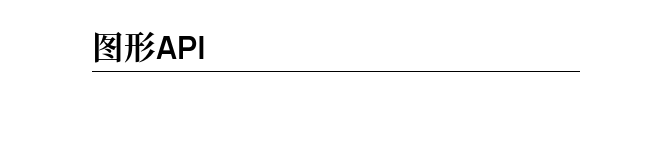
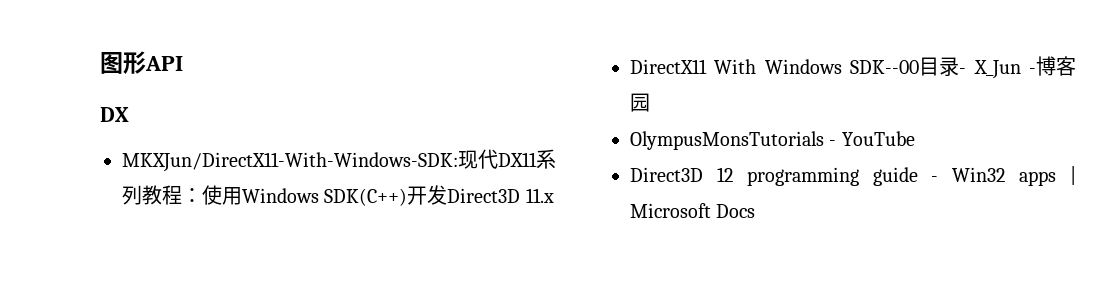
(206, 47) none -> [100,107,129,122] [122,149,556,172] [122,185,554,206] [630,56,1076,79] [630,93,650,112] [630,131,915,150] [630,166,1076,186] [630,203,756,218] // DX // MKXJun/DirectX11-With-Windows-SDK:现代DX11系列教程：使用Windows SDK(C++)开发Direct3D 11.x // DirectX11 With Windows SDK--00目录- X_Jun -博客园 // OlympusMonsTutorials - YouTube // Direct3D 12 programming guide - Win32 apps | Microsoft Docs

